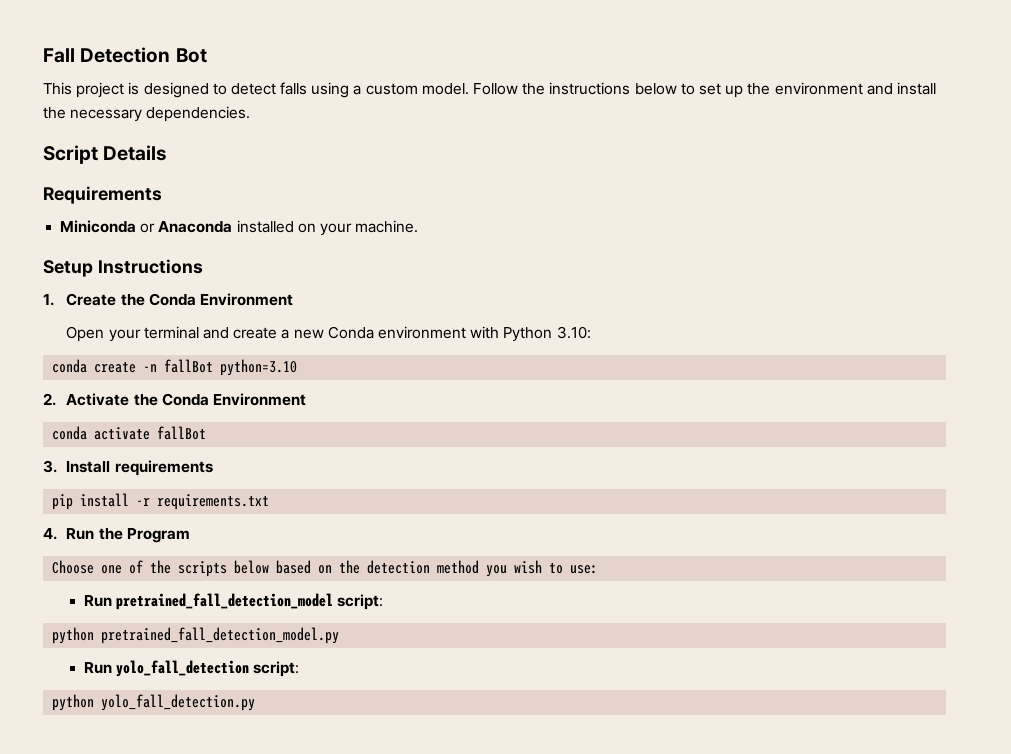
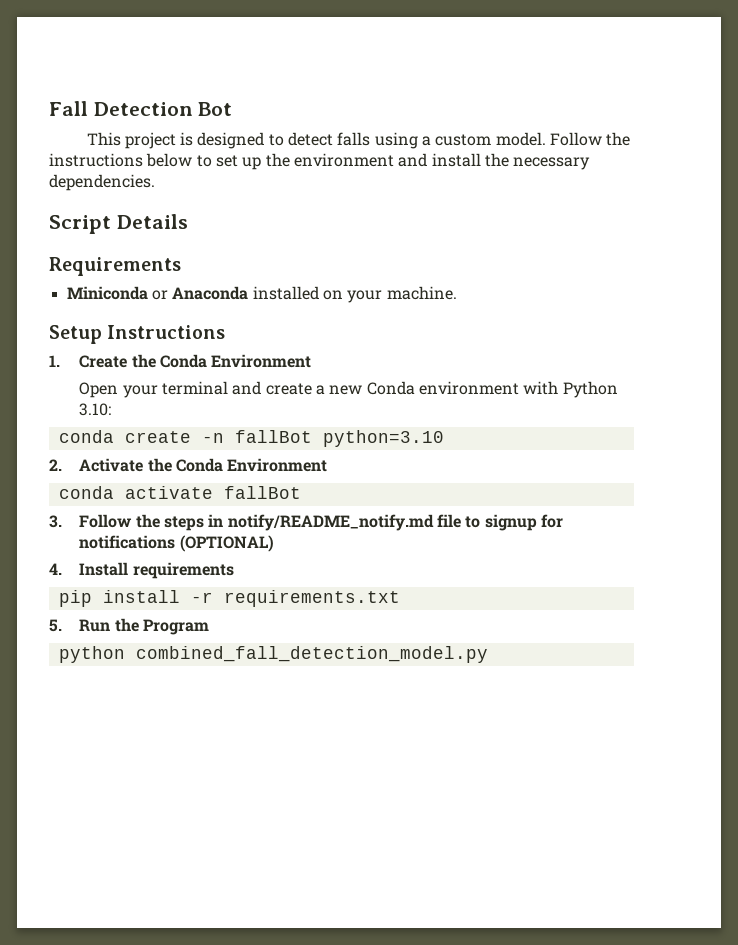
(57, 466) none -> [79,514,563,531] [79,535,274,552] [49,563,62,575] Follow the steps in notify/README_notify.md file to signup for notifications (OPTIONAL) // 4.
[43,528,57,540] 4. -> [49,619,62,632] 5.
[52,560,599,577] [83,593,383,610] [52,627,340,644] [83,660,299,677] [52,694,256,711] Choose one of the scripts below based on the detection method you wish to use: // Run pretrained_fall_detection_model script: // python pretrained_fall_detection_model.py // Run yolo_fall_detection script: // python yolo_fall_detection.py -> [58,646,488,663] python combined_fall_detection_model.py

